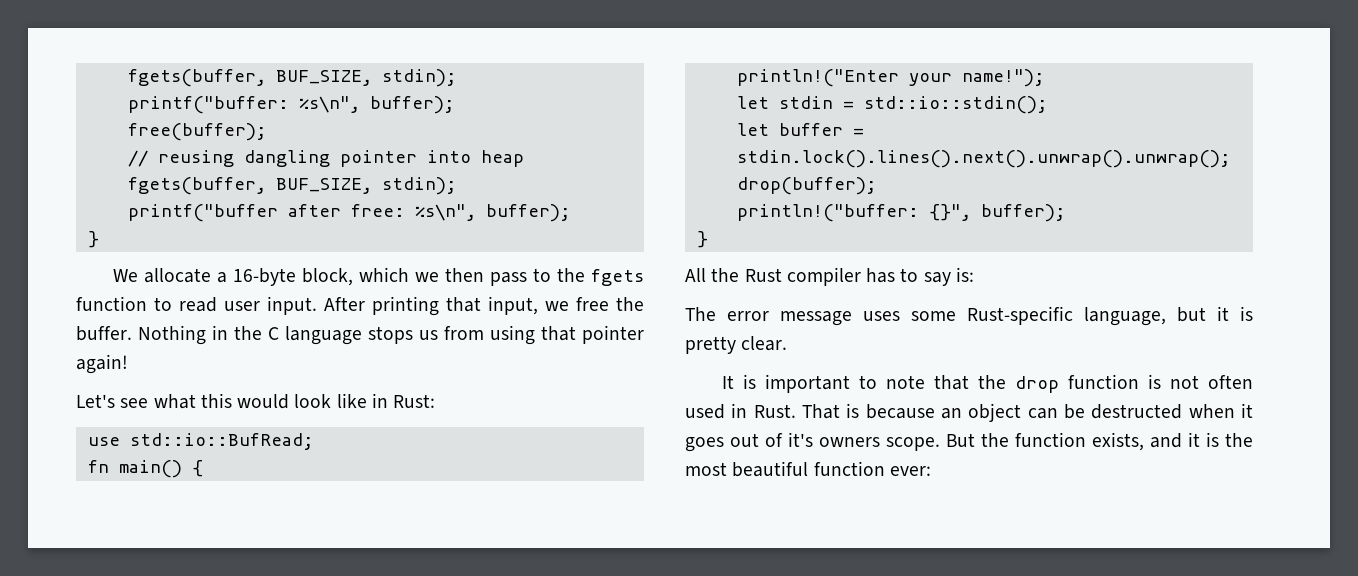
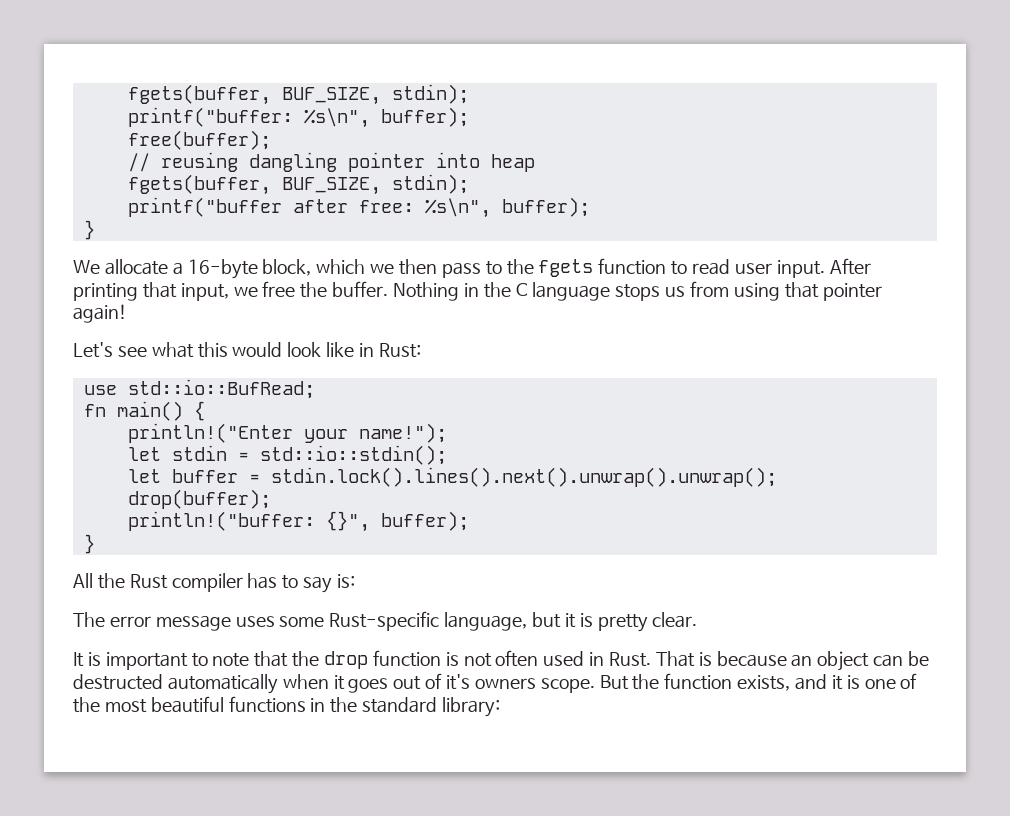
(1183, 411) none -> [167,674,278,694] automatically
(1219, 439) none -> [864,673,918,689] one of
[813,461,931,476] function ever: -> [228,696,501,717] functions in the standard library:

